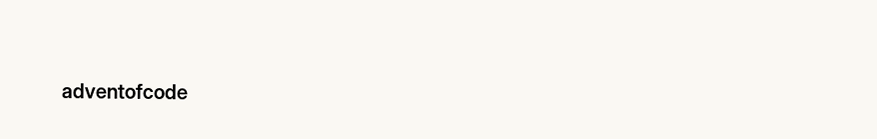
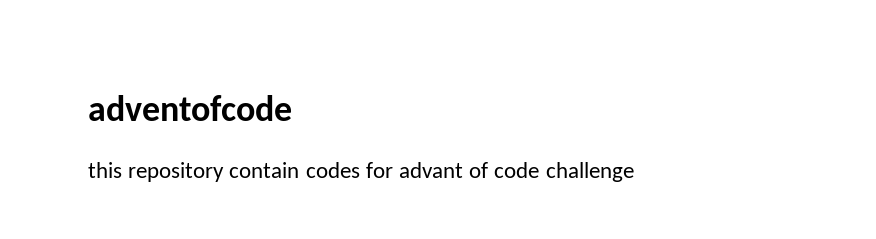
(188, 91) none -> [88,162,634,182] // this repository contain codes for advant of code challenge

